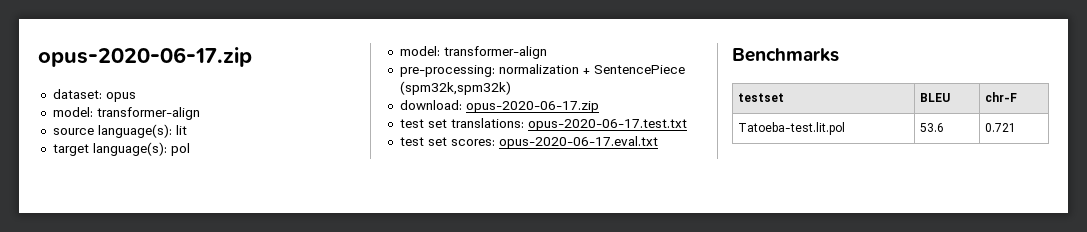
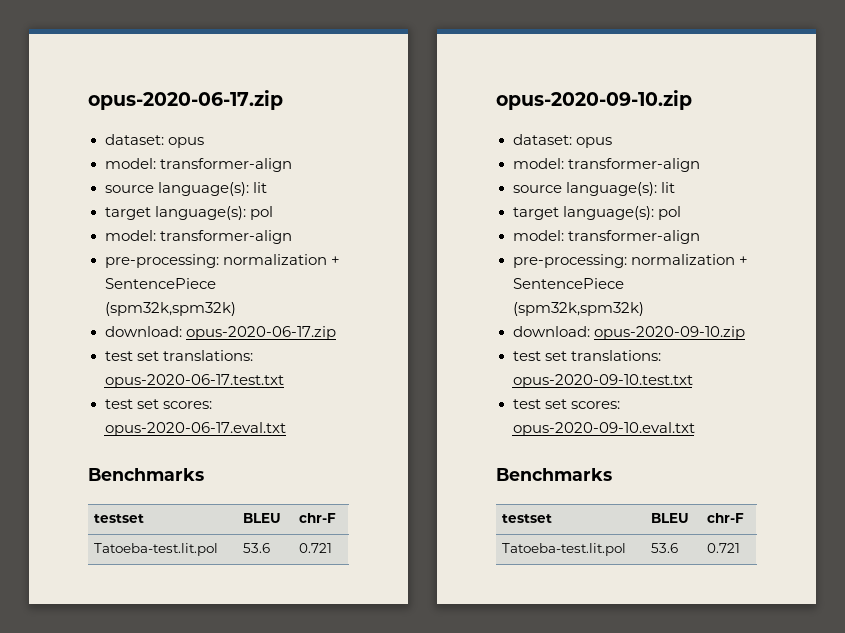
(1017, 127) none -> [496,90,692,110] [512,134,612,148] [512,158,700,172] [512,182,675,196] [512,206,681,220] [512,230,700,244] [512,254,748,268] [512,278,624,289] [512,302,644,316] [512,326,745,340] [512,350,661,361] [512,374,693,388] [512,399,620,409] [512,422,695,436] [496,468,612,481] [502,514,553,523] [651,513,690,523] [707,513,745,523] [502,543,627,556] [651,543,679,553] [707,543,741,553] // opus-2020-09-10.zip // dataset: opus // model: transformer-align // source language(s): lit // target language(s): pol // model: transformer-align // pre-processing: normalization + SentencePiece (spm32k,spm32k) // download: opus-2020-09-10.zip // test set translations: opus-2020-09-10.test.txt // test set scores: opus-2020-09-10.eval.txt // Benchmarks // testset | BLEU | chr-F // Tatoeba-test.lit.pol | 53.6 | 0.721

